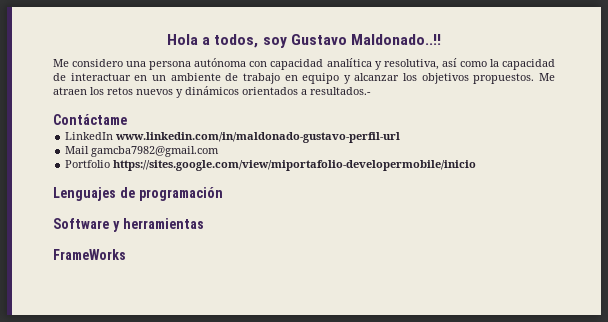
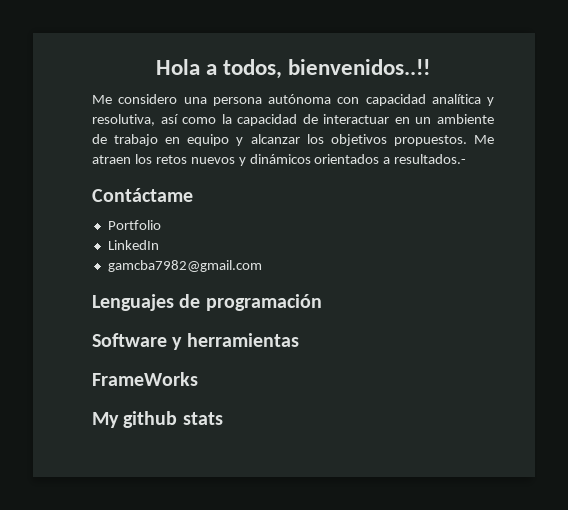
[262,34,441,48] soy Gustavo Maldonado..!! -> [288,59,431,75] bienvenidos..!!
(127, 119) none -> [107,220,161,230] // Portfolio
[115,132,401,143] [65,146,90,154] www.linkedin.com/in/maldonado-gustavo-perfil-url // Mail -> (159, 245) //
[65,160,477,171] // Portfolio https://sites.google.com/view/miportafolio-developermobile/inicio -> (262, 266) none
(126, 254) none -> [92,411,223,428] // My github stats

